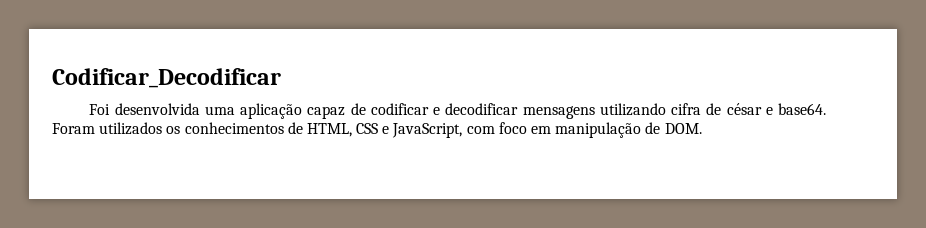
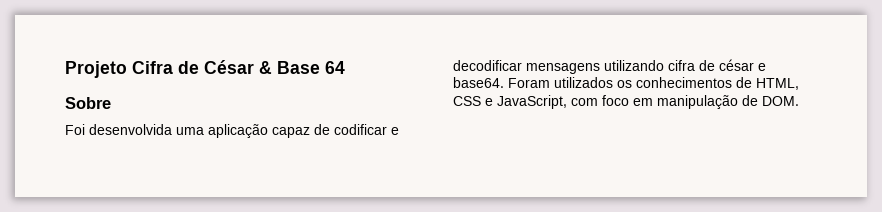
[52,68,281,88] Codificar_Decodificar -> [65,60,345,78] [65,97,111,109] Projeto Cifra de César & Base 64 // Sobre

